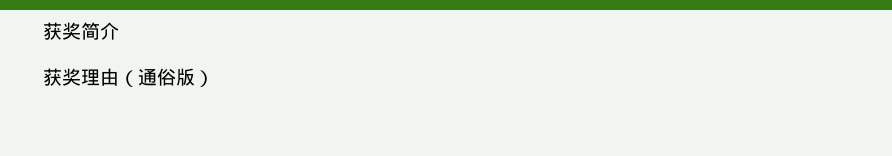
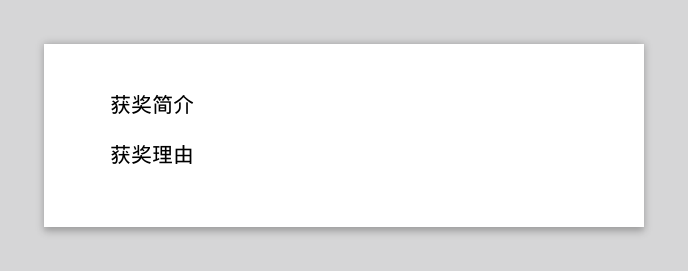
[119,68,214,87] （通俗版） -> (194, 154) none

